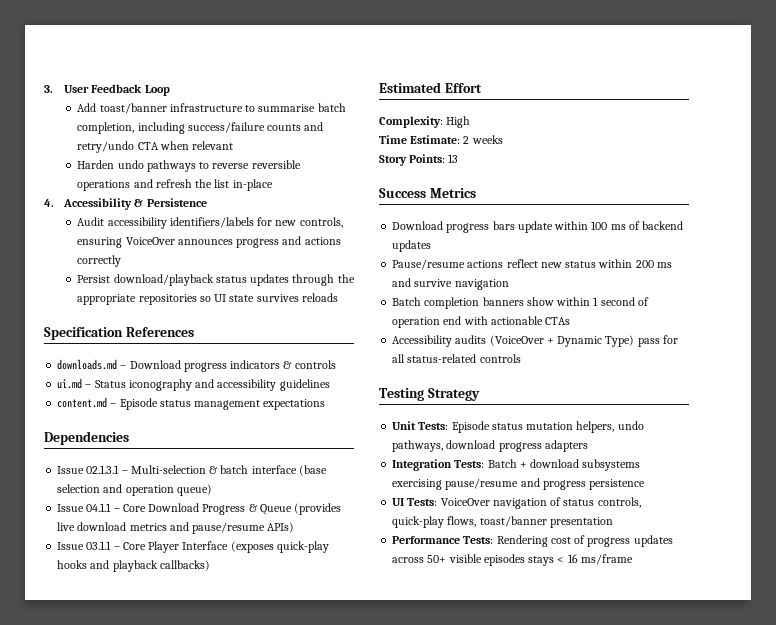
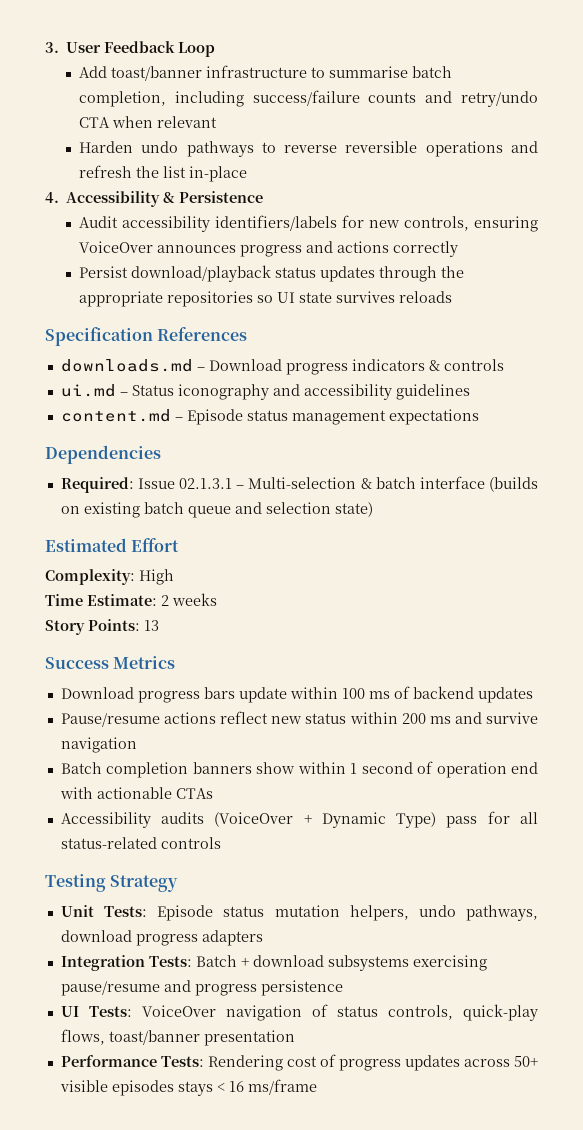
(129, 438) none -> [60,477,134,493] Required:
[298,465,327,476] [57,484,212,496] [57,503,342,515] [57,522,295,534] [57,541,329,553] [57,560,210,572] (base selection and operation queue) // Issue 04.1.1 – Core Download Progress & Queue (provides live download metrics and pause/resume APIs) // Issue 03.1.1 – Core Player Interface (exposes quick-play hooks and playback callbacks) -> [489,477,539,492] [60,502,373,518] (builds on existing batch queue and selection state)

